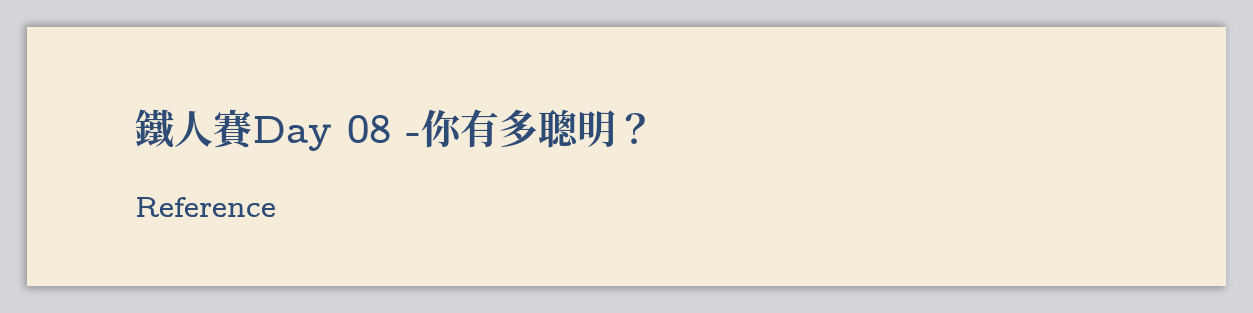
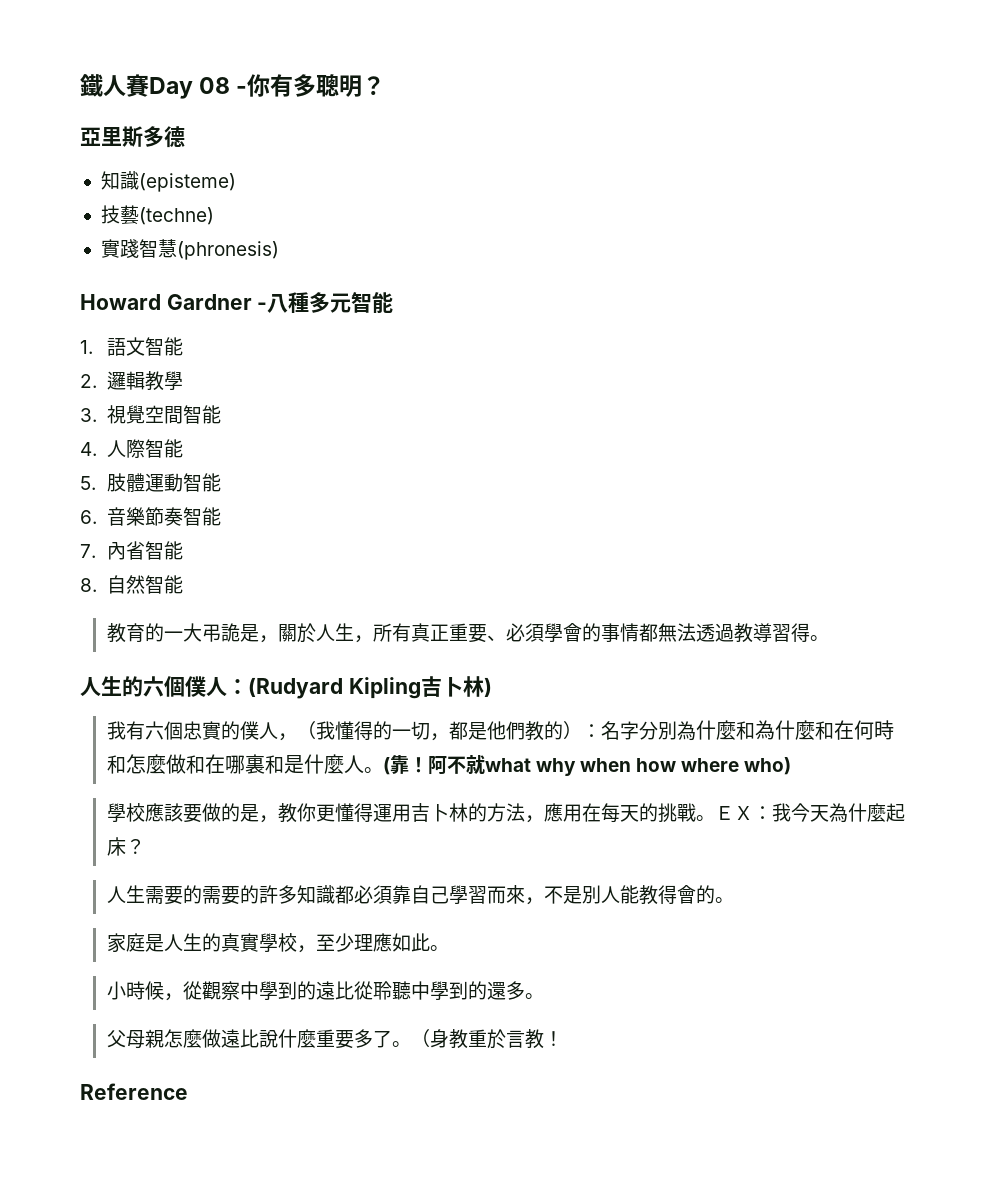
(655, 128) none -> [80,126,185,148] [100,171,236,192] [100,205,214,225] [100,239,279,260] [80,292,394,313] [80,337,183,356] [80,371,183,391] [80,405,221,424] [80,439,183,459] [80,473,221,492] [80,507,221,526] [80,541,183,560] [80,575,183,594] [106,623,829,643] [80,676,492,699] [106,720,894,741] [106,754,792,776] [106,803,905,823] [106,837,145,856] [106,885,734,905] [106,933,449,953] [106,981,544,1001] [106,1029,563,1049] // 亞里斯多德 // 知識(episteme) // 技藝(techne) // 實踐智慧(phronesis) // Howard Gardner -八種多元智能 // 1.語文智能 // 2.邏輯教學 // 3.視覺空間智能 // 4.人際智能 // 5.肢體運動智能 // 6.音樂節奏智能 // 7.內省智能 // 8.自然智能 // 教育的一大弔詭是，關於人生，所有真正重要、必須學會的事情都無法透過教導習得。 // 人生的六個僕人：(Rudyard Kipling吉卜林) // 我有六個忠實的僕人，（我懂得的一切，都是他們教的）：名字分別為什麼和為什麼和在何時和怎麼做和在哪裏和是什麼人。(靠！阿不就what why when how where who) // 學校應該要做的是，教你更懂得運用吉卜林的方法，應用在每天的挑戰。ＥＸ：我今天為什麼起床？ // 人生需要的需要的許多知識都必須靠自己學習而來，不是別人能教得會的。 // 家庭是人生的真實學校，至少理應如此。 // 小時候，從觀察中學到的遠比從聆聽中學到的還多。 // 父母親怎麼做遠比說什麼重要多了。（身教重於言教！

